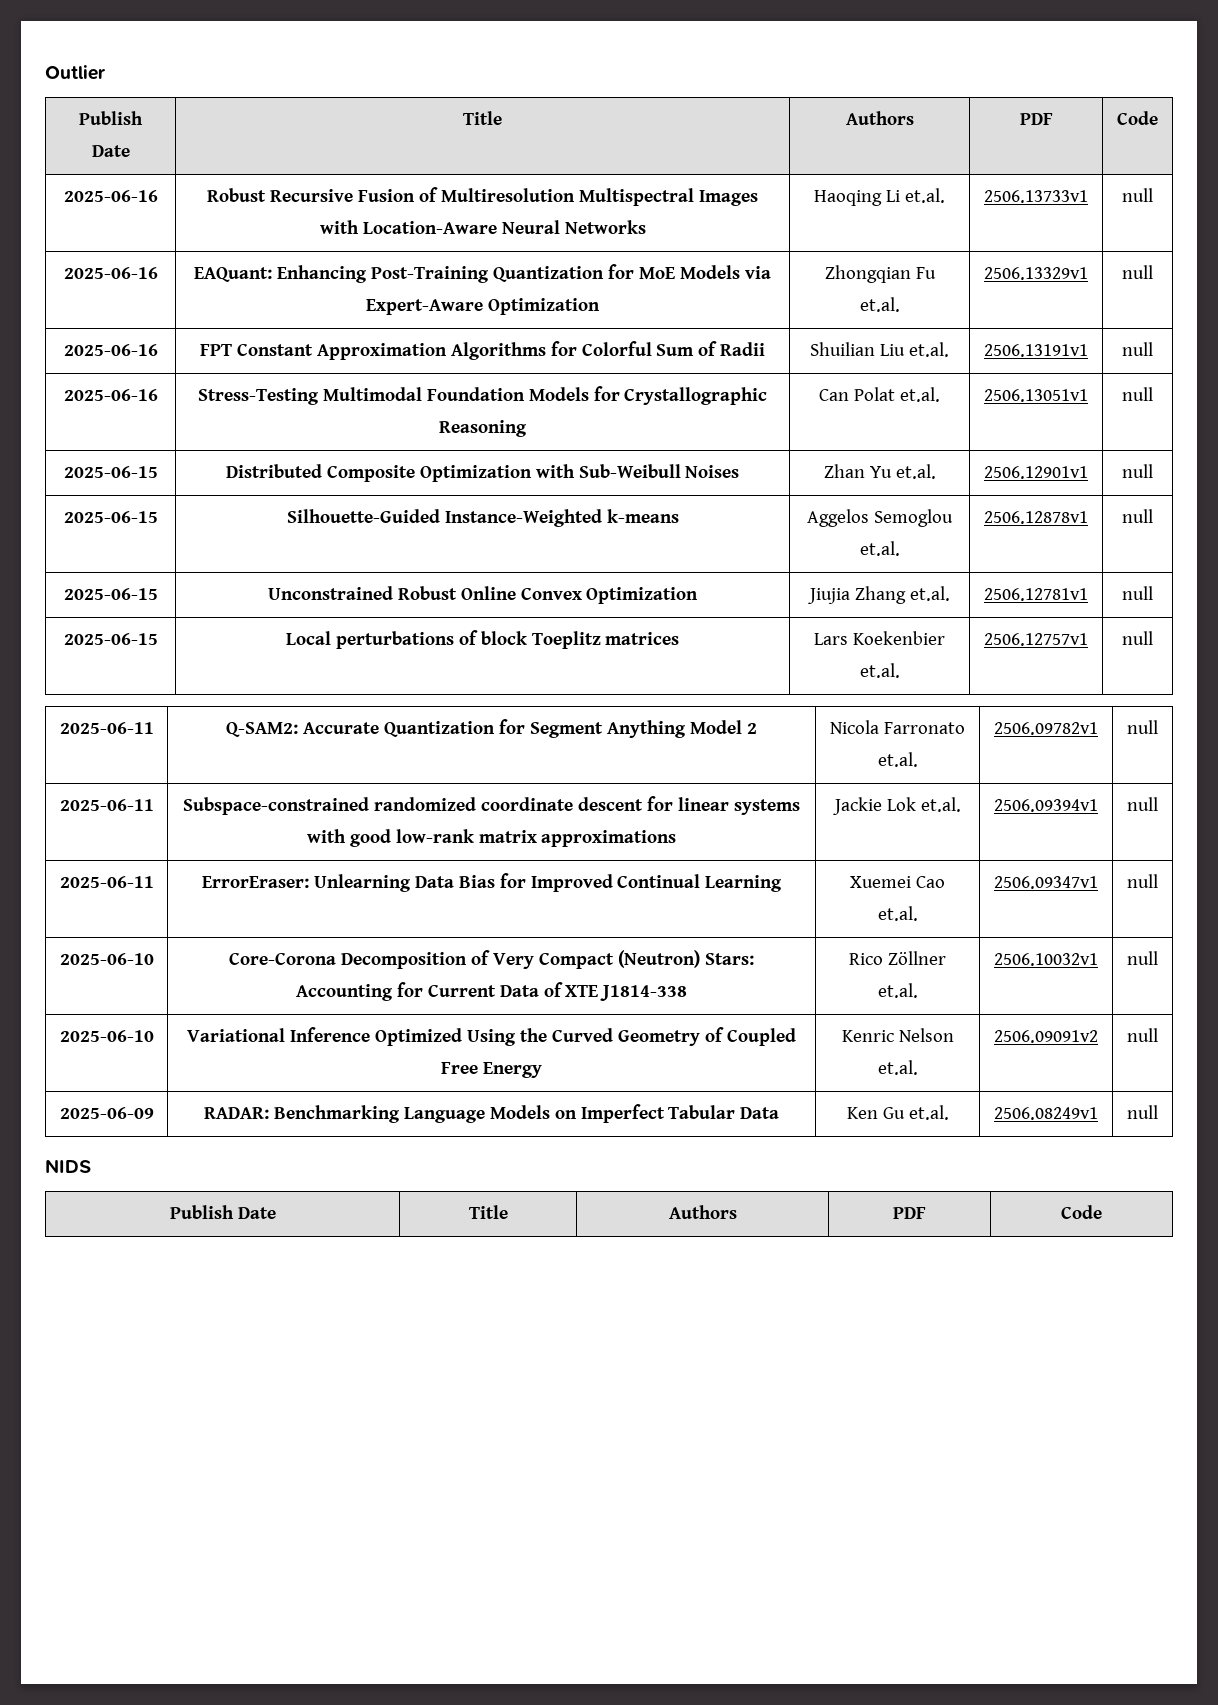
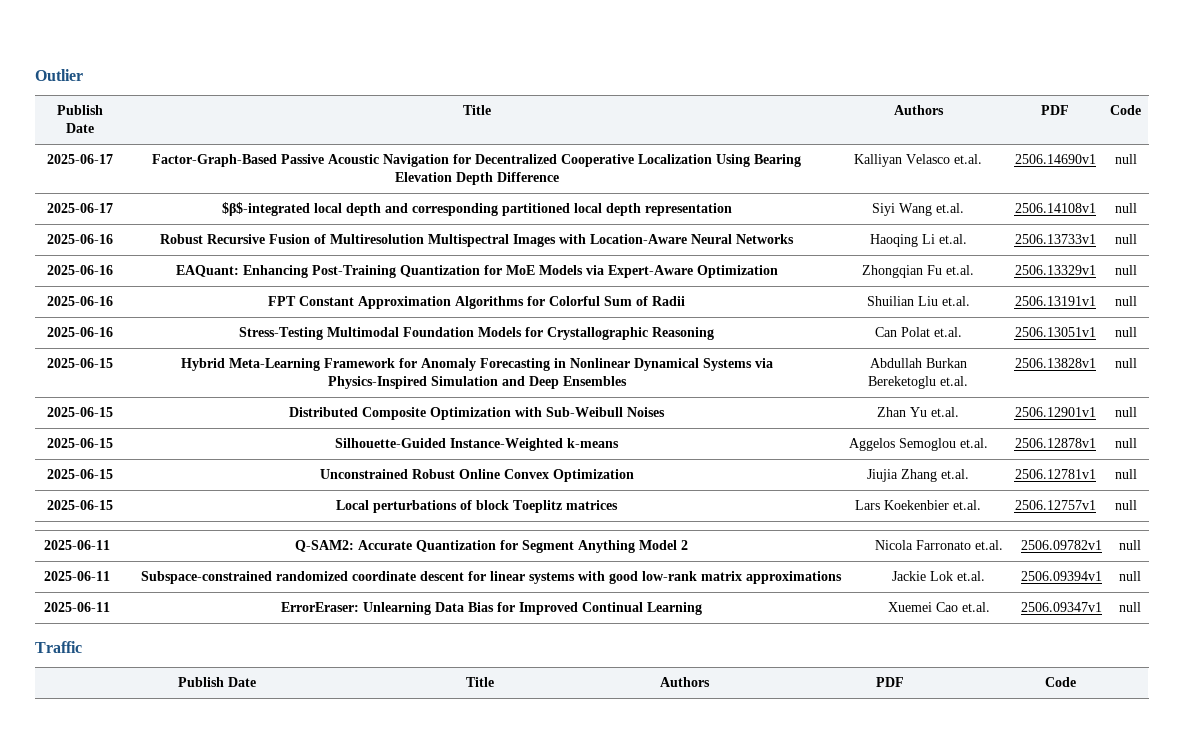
(1158, 118) none -> [47,154,113,164] [152,154,801,167] [394,172,559,185] [854,154,982,167] [1014,154,1096,164] [1114,154,1137,164] [47,203,113,213] [221,202,732,216] [872,203,964,216] [1014,203,1096,213] [1114,203,1137,213] // 2025-06-17 | Factor-Graph-Based Passive Acoustic Navigation for Decentralized Cooperative Localization Using Bearing Elevation Depth Difference | Kalliyan Velasco et.al. | 2506.14690v1 | null // 2025-06-17 | $β$-integrated local depth and corresponding partitioned local depth representation | Siyi Wang et.al. | 2506.14108v1 | null
(1153, 394) none -> [47,358,113,368] [180,358,773,371] [327,376,627,389] [869,358,967,368] [868,376,968,389] [1014,358,1096,368] [1114,358,1137,368] // 2025-06-15 | Hybrid Meta-Learning Framework for Anomaly Forecasting in Nonlinear Dynamical Systems via Physics-Inspired Simulation and Deep Ensembles | Abdullah Burkan Bereketoglu et.al. | 2506.13828v1 | null
[59,953,154,965] [229,950,754,969] [295,982,688,1001] [849,951,946,965] [877,983,918,998] [994,953,1098,966] [1127,951,1158,965] [59,1030,154,1042] [187,1027,796,1046] [441,1062,542,1078] [841,1028,954,1042] [877,1060,918,1075] [994,1030,1098,1043] [1127,1028,1158,1042] [59,1107,154,1119] [203,1104,780,1123] [846,1105,949,1120] [994,1107,1098,1120] [1127,1105,1158,1119] [45,1159,91,1173] // 2025-06-10 | Core-Corona Decomposition of Very Compact (Neutron) Stars: Accounting for Current Data of XTE J1814-338 | Rico Zöllner et.al. | 2506.10032v1 | null // 2025-06-10 | Variational Inference Optimized Using the Curved Geometry of Coupled Free Energy | Kenric Nelson et.al. | 2506.09091v2 | null // 2025-06-09 | RADAR: Benchmarking Language Models on Imperfect Tabular Data | Ken Gu et.al. | 2506.08249v1 | null // NIDS -> [35,641,82,653] // Traffic

